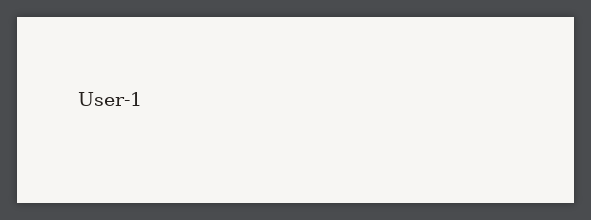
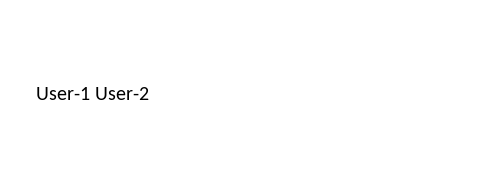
(142, 99) none -> [95,87,150,100] User-2

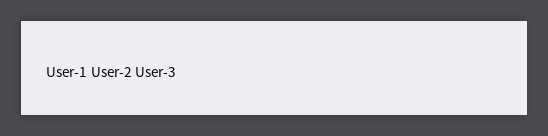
(150, 93) none -> [135,67,177,77] User-3

